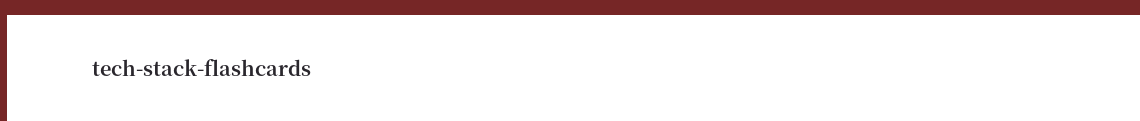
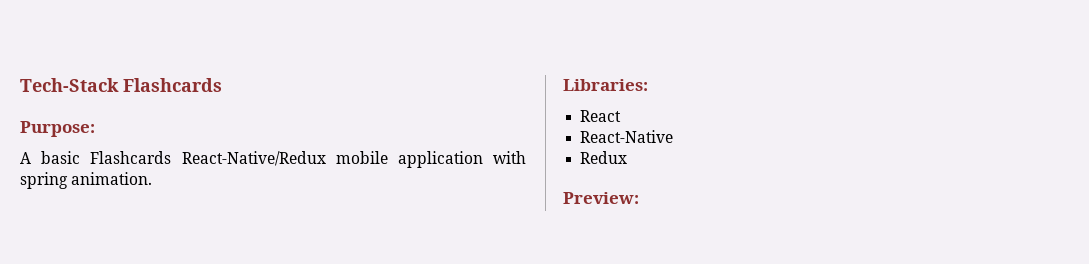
[92,59,311,76] tech-stack-flashcards -> [20,78,222,92] [20,121,95,137] [20,151,526,168] [20,172,153,189] [563,79,648,91] [580,110,622,122] [580,130,674,143] [580,151,628,164] [563,192,639,204] Tech-Stack Flashcards // Purpose: // A basic Flashcards React-Native/Redux mobile application with spring animation. // Libraries: // React // React-Native // Redux // Preview:

